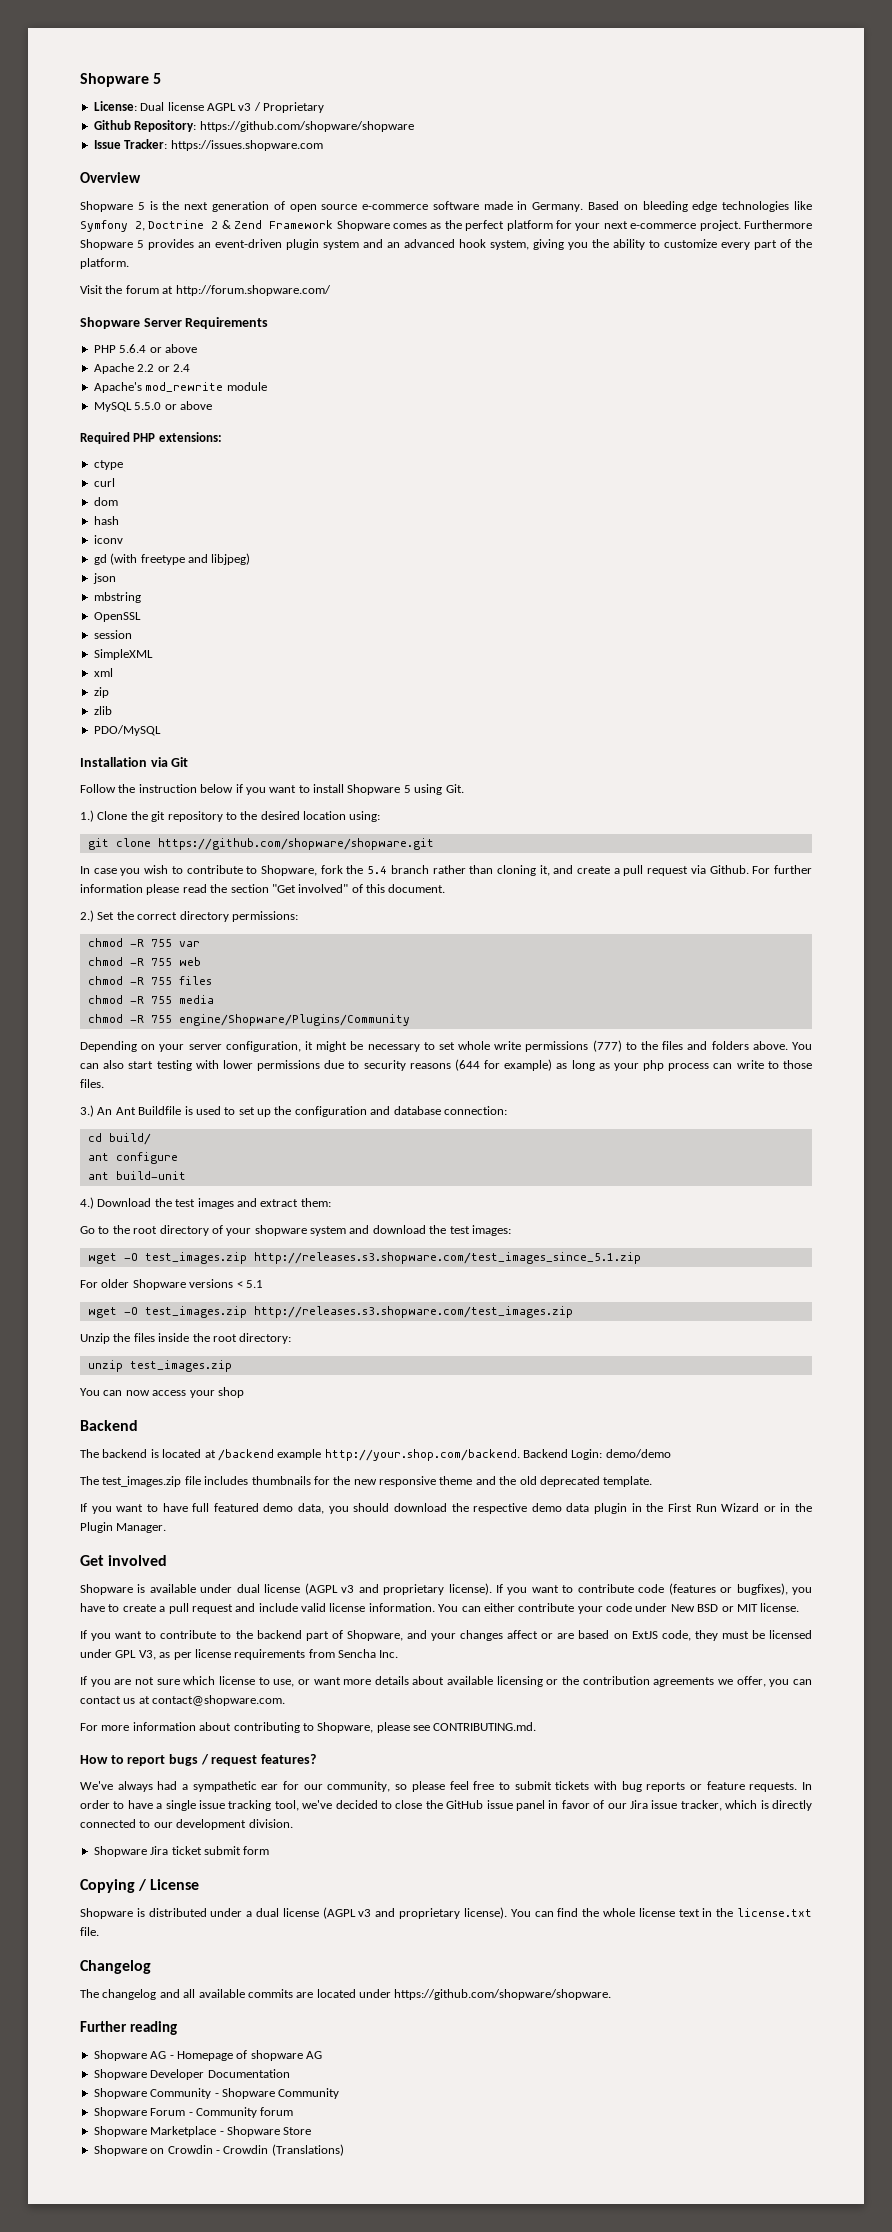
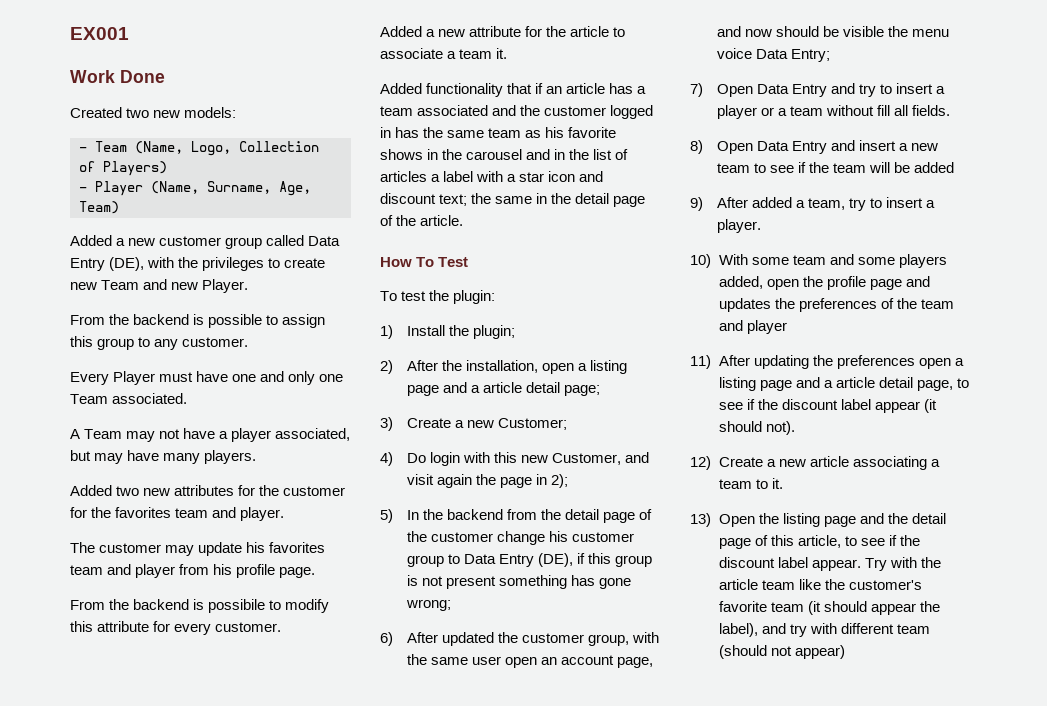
[80,73,162,87] [93,101,324,113] [93,120,414,132] [93,139,323,151] [80,172,141,183] [80,201,812,212] [80,220,812,232] [80,239,812,250] [80,258,129,269] [80,285,331,296] [80,317,269,329] [93,344,197,353] [93,363,190,374] [93,382,267,393] [93,401,212,412] [80,432,222,444] [93,460,123,470] [93,478,115,487] [93,497,118,506] [93,516,119,525] [93,535,123,544] [93,553,251,565] [92,573,116,584] [93,592,141,603] [93,612,141,622] [93,630,132,639] [93,649,153,660] [93,668,113,677] [93,687,109,698] [93,706,112,715] [93,725,161,736] [80,757,189,767] [80,784,464,795] [80,810,381,822] [87,838,434,850] [80,865,813,876] [80,884,446,895] [80,910,298,922] [87,938,200,947] [87,957,201,966] [87,976,212,985] [87,995,214,1004] [87,1014,410,1026] [80,1040,812,1052] [80,1059,812,1071] [80,1079,104,1088] [80,1105,507,1117] [87,1133,151,1145] [87,1152,178,1164] [87,1171,186,1180] [80,1197,331,1209] [80,1225,511,1236] [87,1252,641,1264] [80,1279,263,1290] [87,1306,573,1318] [80,1333,292,1344] [87,1360,232,1372] [80,1387,244,1398] [80,1420,138,1431] [80,1449,671,1461] [80,1476,653,1487] [80,1503,812,1514] [80,1522,167,1533] [80,1555,168,1566] [80,1583,813,1595] [80,1603,800,1614] [80,1630,813,1641] [80,1649,399,1660] [80,1676,813,1687] [80,1695,286,1706] [80,1722,537,1733] [80,1754,316,1766] [80,1781,812,1792] [80,1800,812,1811] [80,1819,293,1830] [93,1846,270,1857] [80,1879,200,1893] [80,1907,813,1919] [80,1927,99,1936] [80,1960,151,1974] [80,1989,612,2000] [80,2021,177,2035] [93,2050,322,2061] [93,2069,290,2080] [93,2088,340,2099] [93,2107,294,2118] [93,2126,312,2137] [93,2144,344,2156] Shopware 5 // License: Dual license AGPL v3 / Proprietary // Github Repository: https://github.com/shopware/shopware // Issue Tracker: https://issues.shopware.com // Overview // Shopware 5 is the next generation of open source e-commerce software made in Germany. Based on bleeding edge technologies like Symfony 2, Doctrine 2 & Zend Framework Shopware comes as the perfect platform for your next e-commerce project. Furthermore Shopware 5 provides an event-driven plugin system and an advanced hook system, giving you the ability to customize every part of the platform. // Visit the forum at http://forum.shopware.com/ // Shopware Server Requirements // PHP 5.6.4 or above // Apache 2.2 or 2.4 // Apache's mod_rewrite module // MySQL 5.5.0 or above // Required PHP extensions: // ctype // curl // dom // hash // iconv // gd (with freetype and libjpeg) // json // mbstring // OpenSSL // session // SimpleXML // xml // zip // zlib // PDO/MySQL // Installation via Git // Follow the instruction below if you want to install Shopware 5 using Git. // 1.) Clone the git repository to the desired location using: // git clone https://github.com/shopware/shopware.git // In case you wish to contribute to Shopware, fork the 5.4 branch rather than cloning it, and create a pull request via Github. For further information please read the section "Get involved" of this document. // 2.) Set the correct directory permissions: // chmod -R 755 var // chmod -R 755 web // chmod -R 755 files // chmod -R 755 media // chmod -R 755 engine/Shopware/Plugins/Community // Depending on your server configuration, it might be necessary to set whole write permissions (777) to the files and folders above. You can also start testing with lower permissions due to security reasons (644 for example) as long as your php process can write to those files. // 3.) An Ant Buildfile is used to set up the configuration and database connection: // cd build/ // ant configure // ant build-unit // 4.) Download the test images and extract them: // Go to the root directory of your shopware system and download the test images: // wget -O test_images.zip http://releases.s3.shopware.com/test_images_since_5.1.zip // For older Shopware versions < 5.1 // wget -O test_images.zip http://releases.s3.shopware.com/test_images.zip // Unzip the files inside the root directory: // unzip test_images.zip // You can now access your shop // Backend // The backend is located at /backend example http://your.shop.com/backend. Backend Login: demo/demo // The test_images.zip file includes thumbnails for the new responsive theme and the old deprecated template. // If you want to have full featured demo data, you should download the respective demo data plugin in the First Run Wizard or in the Plugin Manager. // Get involved // Shopware is available under dual license (AGPL v3 and proprietary license). If you want to contribute code (features or bugfixes), you have to create a pull request and include valid license information. You can either contribute your code under New BSD or MIT license. // If you want to contribute to the backend part of Shopware, and your changes affect or are based on ExtJS code, they must be licensed under GPL V3, as per license requirements from Sencha Inc. // If you are not sure which license to use, or want more details about available licensing or the contribution agreements we offer, you can contact us at contact@shopware.com. // For more information about contributing to Shopware, please see CONTRIBUTING.md. // How to report bugs / request features? // We've always had a sympathetic ear for our community, so please feel free to submit tickets with bug reports or feature requests. In order to have a single issue tracking tool, we've decided to close the GitHub issue panel in favor of our Jira issue tracker, which is directly connected to our development division. // Shopware Jira ticket submit form // Copying / License // Shopware is distributed under a dual license (AGPL v3 and proprietary license). You can find the whole license text in the license.txt file. // Changelog // The changelog and all available commits are located under https://github.com/shopware/shopware. // Further reading // Shopware AG - Homepage of shopware AG // Shopware Developer Documentation // Shopware Community - Shopware Community // Shopware Forum - Community forum // Shopware Marketplace - Shopware Store // Shopware on Crowdin - Crowdin (Translations) -> [70,27,129,40] [70,70,165,83] [70,107,237,118] [79,141,319,156] [79,161,167,176] [79,181,311,196] [79,201,119,214] [70,235,341,249] [70,257,326,271] [70,279,249,293] [70,314,326,328] [70,336,249,350] [70,371,344,385] [70,393,188,404] [70,428,351,442] [70,450,257,464] [70,485,346,496] [70,507,285,521] [70,542,326,556] [70,564,316,578] [70,599,330,613] [70,621,282,635] [380,26,626,37] [380,48,508,59] [380,83,647,97] [380,105,654,119] [380,127,617,138] [380,149,629,160] [380,171,604,182] [380,193,646,207] [380,215,464,226] [380,257,469,267] [380,290,496,304] [380,325,516,339] [380,360,628,374] [406,382,601,396] [380,417,568,431] [380,452,650,466] [406,474,569,488] [380,509,653,523] [406,531,635,545] [406,553,653,567] [406,575,632,589] [405,599,451,611] [380,632,660,646] [406,654,654,668] [716,26,950,37] [716,48,831,62] [690,83,946,97] [716,105,951,119] [690,140,939,154] [716,162,955,173] [690,197,936,211] [716,219,761,233] [690,254,947,268] [718,276,930,290] [718,298,954,312] [718,320,787,334] [690,355,964,369] [718,377,969,391] [718,399,937,413] [718,421,795,435] [690,456,940,470] [718,478,783,489] [690,513,946,527] [718,535,920,549] [718,557,941,571] [718,579,922,590] [718,601,940,615] [718,623,930,637] [718,645,845,659] EX001 // Work Done // Created two new models: // - Team (Name, Logo, Collection of Players) // - Player (Name, Surname, Age, Team) // Added a new customer group called Data Entry (DE), with the privileges to create new Team and new Player. // From the backend is possible to assign this group to any customer. // Every Player must have one and only one Team associated. // A Team may not have a player associated, but may have many players. // Added two new attributes for the customer for the favorites team and player. // The customer may update his favorites team and player from his profile page. // From the backend is possibile to modify this attribute for every customer. // Added a new attribute for the article to associate a team it. // Added functionality that if an article has a team associated and the customer logged in has the same team as his favorite shows in the carousel and in the list of articles a label with a star icon and discount text; the same in the detail page of the article. // How To Test // To test the plugin: // 1) Install the plugin; // 2) After the installation, open a listing page and a article detail page; // 3) Create a new Customer; // 4) Do login with this new Customer, and visit again the page in 2); // 5) In the backend from the detail page of the customer change his customer group to Data Entry (DE), if this group is not present something has gone wrong; // 6) After updated the customer group, with the same user open an account page, and now should be visible the menu voice Data Entry; // 7) Open Data Entry and try to insert a player or a team without fill all fields. // 8) Open Data Entry and insert a new team to see if the team will be added // 9) After added a team, try to insert a player. // 10) With some team and some players added, open the profile page and updates the preferences of the team and player // 11) After updating the preferences open a listing page and a article detail page, to see if the discount label appear (it should not). // 12) Create a new article associating a team to it. // 13) Open the listing page and the detail page of this article, to see if the discount label appear. Try with the article team like the customer's favorite team (it should appear the label), and try with different team (should not appear)

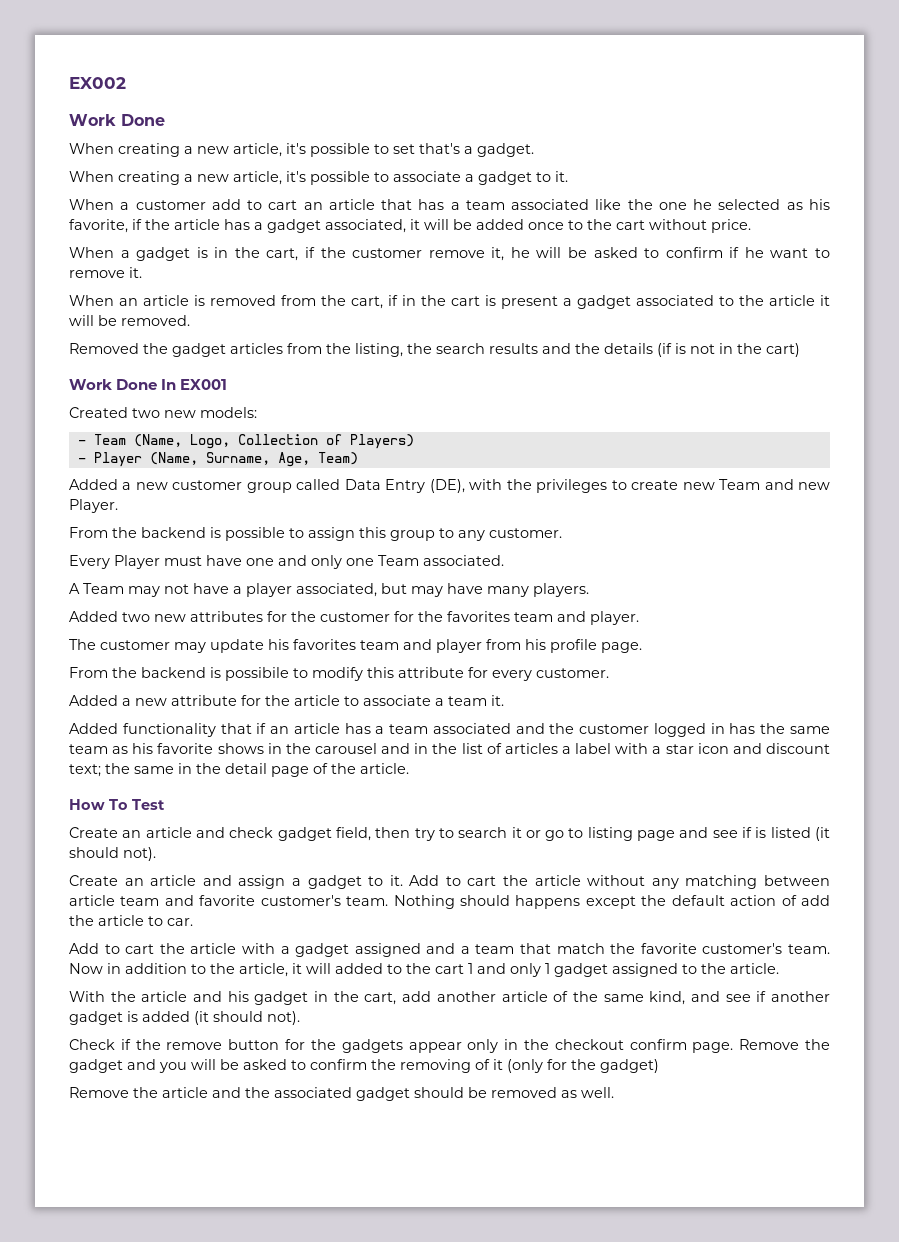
[70,27,129,40] [70,70,165,83] EX001 // Work Done -> [69,77,126,89] [69,114,165,126] [69,143,534,157] [69,171,568,185] [69,199,831,210] [69,219,751,233] [69,247,830,261] [69,267,142,278] [69,295,830,309] [69,315,190,326] [69,343,800,357] [69,379,228,390] EX002 // Work Done // When creating a new article, it's possible to set that's a gadget. // When creating a new article, it's possible to associate a gadget to it. // When a customer add to cart an article that has a team associated like the one he selected as his favorite, if the article has a gadget associated, it will be added once to the cart without price. // When a gadget is in the cart, if the customer remove it, he will be asked to confirm if he want to remove it. // When an article is removed from the cart, if in the cart is present a gadget associated to the article it will be removed. // Removed the gadget articles from the listing, the search results and the details (if is not in the cart) // Work Done In EX001
[380,290,496,304] [380,325,516,339] [380,360,628,374] [406,382,601,396] [380,417,568,431] [380,452,650,466] [406,474,569,488] [380,509,653,523] [406,531,635,545] [406,553,653,567] [406,575,632,589] [405,599,451,611] [380,632,660,646] [406,654,654,668] [716,26,950,37] [716,48,831,62] [690,83,946,97] [716,105,951,119] [690,140,939,154] [716,162,955,173] [690,197,936,211] [716,219,761,233] [690,254,947,268] [718,276,930,290] [718,298,954,312] [718,320,787,334] [690,355,964,369] [718,377,969,391] [718,399,937,413] [718,421,795,435] [690,456,940,470] [718,478,783,489] [690,513,946,527] [718,535,920,549] [718,557,941,571] [718,579,922,590] [718,601,940,615] [718,623,930,637] [718,645,845,659] To test the plugin: // 1) Install the plugin; // 2) After the installation, open a listing page and a article detail page; // 3) Create a new Customer; // 4) Do login with this new Customer, and visit again the page in 2); // 5) In the backend from the detail page of the customer change his customer group to Data Entry (DE), if this group is not present something has gone wrong; // 6) After updated the customer group, with the same user open an account page, and now should be visible the menu voice Data Entry; // 7) Open Data Entry and try to insert a player or a team without fill all fields. // 8) Open Data Entry and insert a new team to see if the team will be added // 9) After added a team, try to insert a player. // 10) With some team and some players added, open the profile page and updates the preferences of the team and player // 11) After updating the preferences open a listing page and a article detail page, to see if the discount label appear (it should not). // 12) Create a new article associating a team to it. // 13) Open the listing page and the detail page of this article, to see if the discount label appear. Try with the article team like the customer's favorite team (it should appear the label), and try with different team (should not appear) -> [69,827,831,841] [69,847,156,861] [69,875,830,889] [69,895,831,909] [69,915,193,926] [69,943,830,957] [69,963,779,977] [69,991,831,1005] [69,1011,300,1025] [69,1039,830,1053] [69,1059,659,1073] [69,1087,614,1101] Create an article and check gadget field, then try to search it or go to listing page and see if is listed (it should not). // Create an article and assign a gadget to it. Add to cart the article without any matching between article team and favorite customer's team. Nothing should happens except the default action of add the article to car. // Add to cart the article with a gadget assigned and a team that match the favorite customer's team. Now in addition to the article, it will added to the cart 1 and only 1 gadget assigned to the article. // With the article and his gadget in the cart, add another article of the same kind, and see if another gadget is added (it should not). // Check if the remove button for the gadgets appear only in the checkout confirm page. Remove the gadget and you will be asked to confirm the removing of it (only for the gadget) // Remove the article and the associated gadget should be removed as well.

